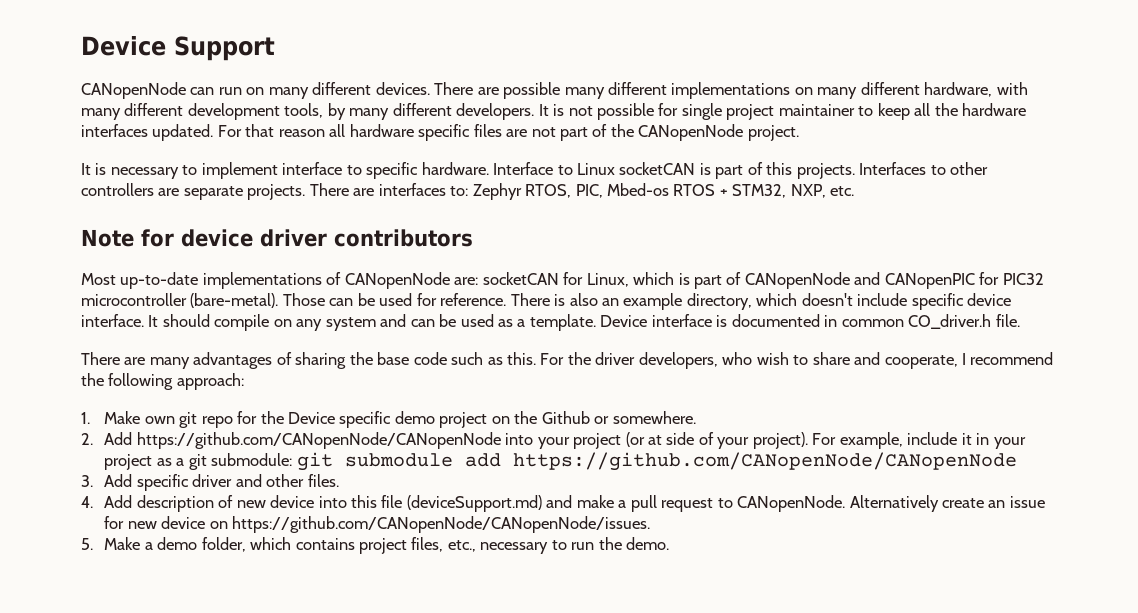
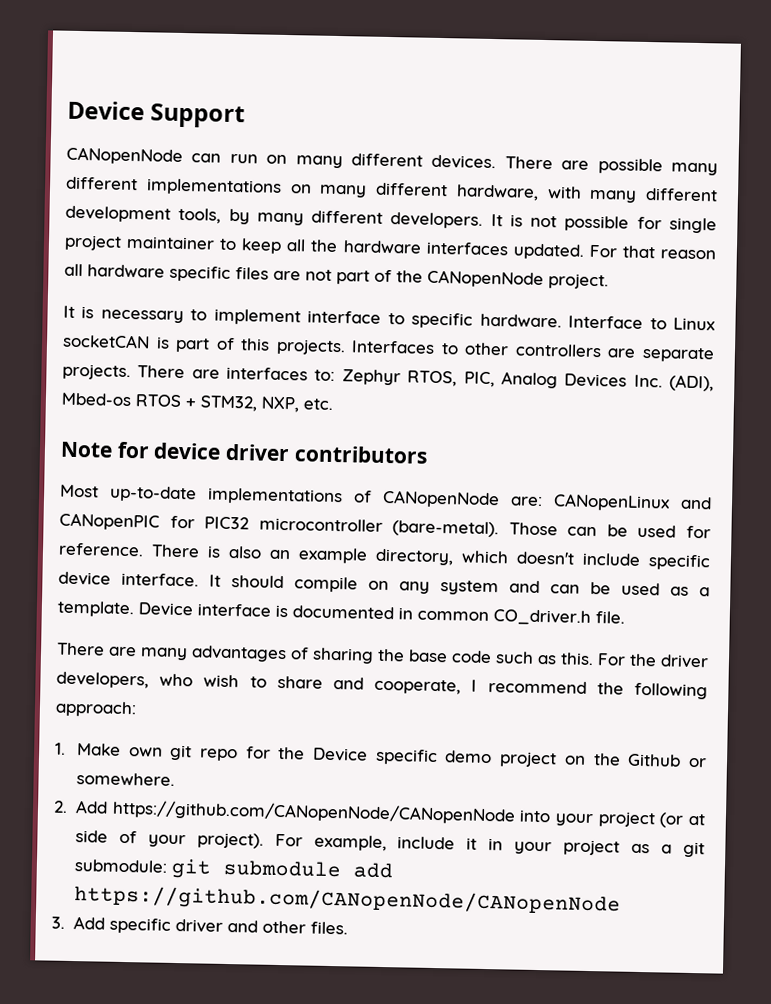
(603, 191) none -> [500,371,715,392] Analog Devices Inc. (ADI),
[482,272,850,289] socketCAN for Linux, which is part of CANopenNode -> [553,493,670,512] CANopenLinux
[81,495,1045,512] [104,516,651,533] [81,537,670,554] // 4. Add description of new device into this file (deviceSupport.md) and make a pull request to CANopenNode. Alternatively create an issue for new device on https://github.com/CANopenNode/CANopenNode/issues. // 5. Make a demo folder, which contains project files, etc., necessary to run the demo. -> (348, 928) none

